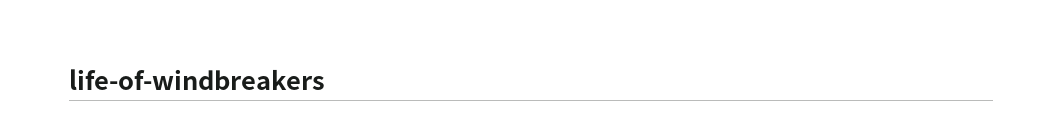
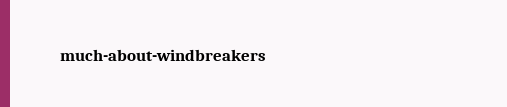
[69,69,325,90] life-of-windbreakers -> [60,49,266,61] much-about-windbreakers

